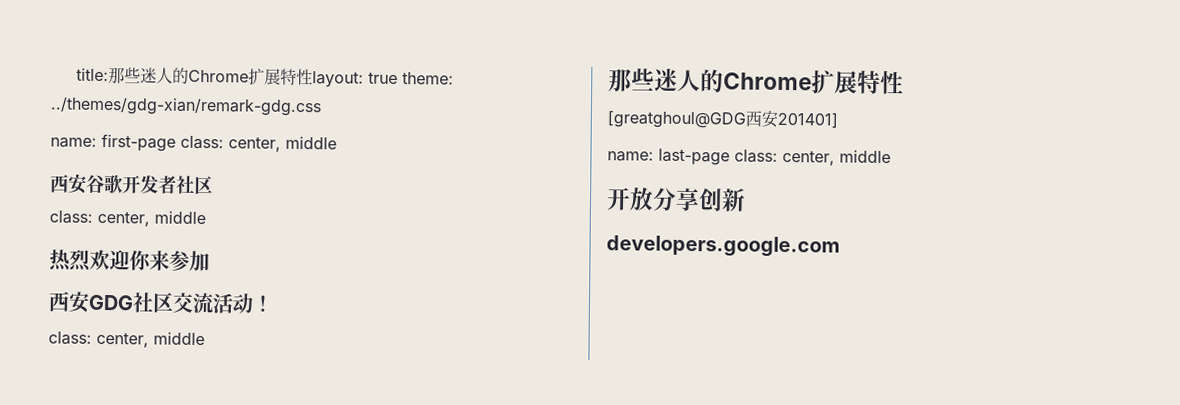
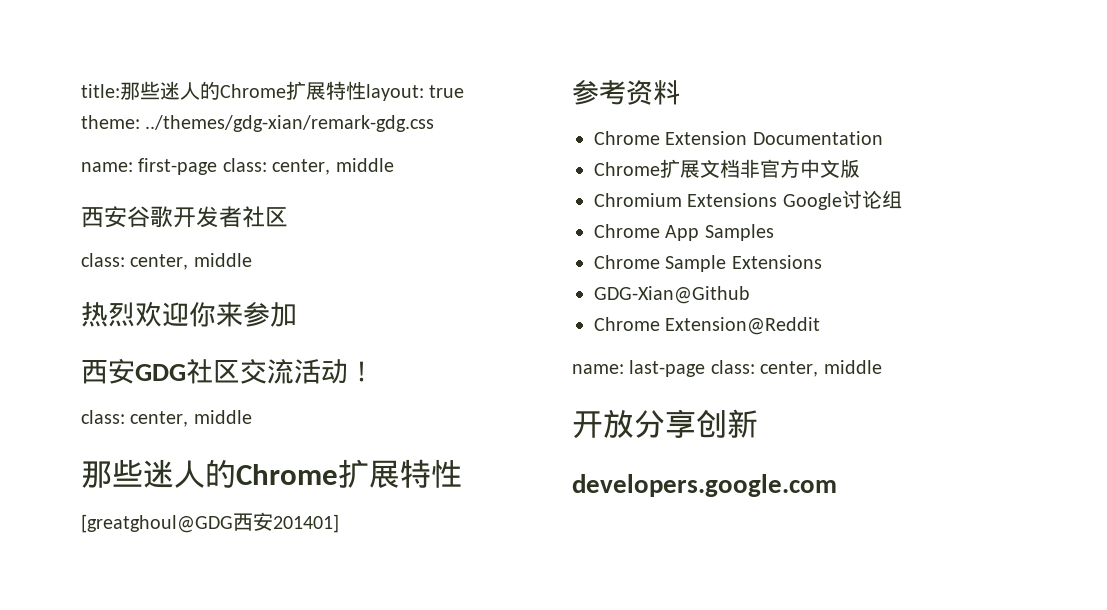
(838, 120) none -> [572,80,680,105] [594,131,883,145] [594,159,860,178] [594,190,902,210] [594,224,774,241] [594,255,822,272] [594,286,750,304] [594,317,821,335] // 参考资料 // Chrome Extension Documentation // Chrome扩展文档非官方中文版 // Chromium Extensions Google讨论组 // Chrome App Samples // Chrome Sample Extensions // GDG-Xian@Github // Chrome Extension@Reddit

